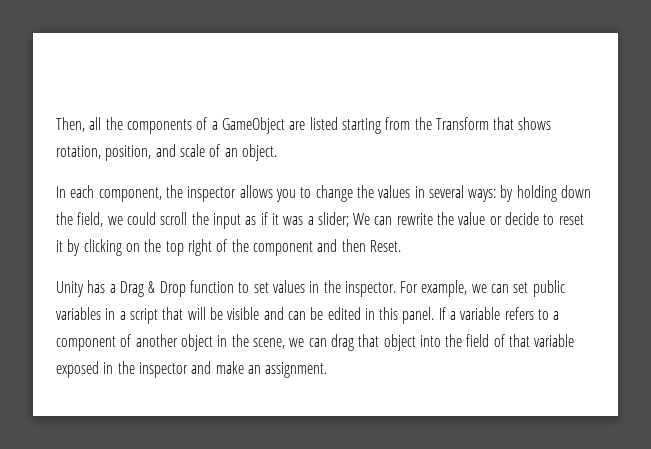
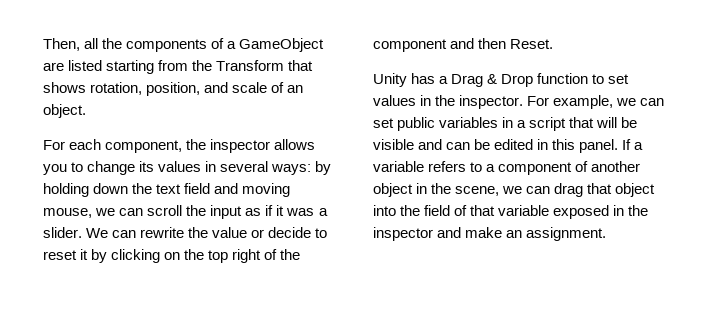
[56,186,66,198] In -> [43,140,65,150] For
[356,185,374,198] the -> [139,161,155,172] its
[77,212,156,227] field, we could -> [156,183,291,197] [43,208,144,218] text field and moving mouse, we can
[317,212,349,227] slider; -> [43,227,82,238] slider.

